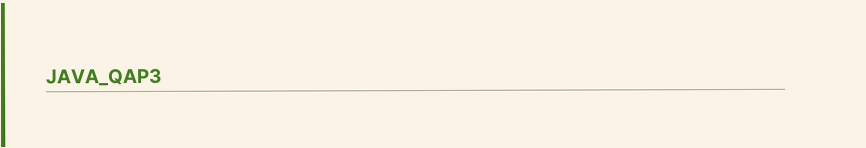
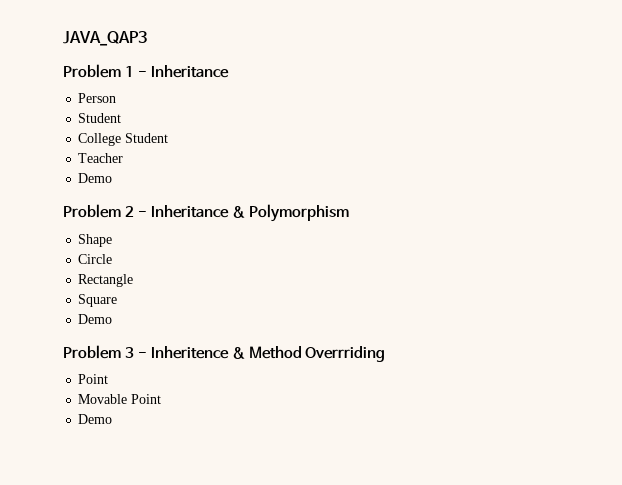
(162, 77) none -> [63,64,229,78] [78,93,117,103] [78,113,122,123] [78,133,169,146] [78,153,124,163] [78,173,113,183] [63,204,349,222] [78,234,113,247] [78,254,113,264] [78,274,134,287] [78,294,118,307] [78,314,113,324] [63,345,386,362] [78,374,109,384] [78,394,162,404] [78,414,113,424] // Problem 1 - Inheritance // Person // Student // College Student // Teacher // Demo // Problem 2 - Inheritance & Polymorphism // Shape // Circle // Rectangle // Square // Demo // Problem 3 - Inheritence & Method Overrriding // Point // Movable Point // Demo

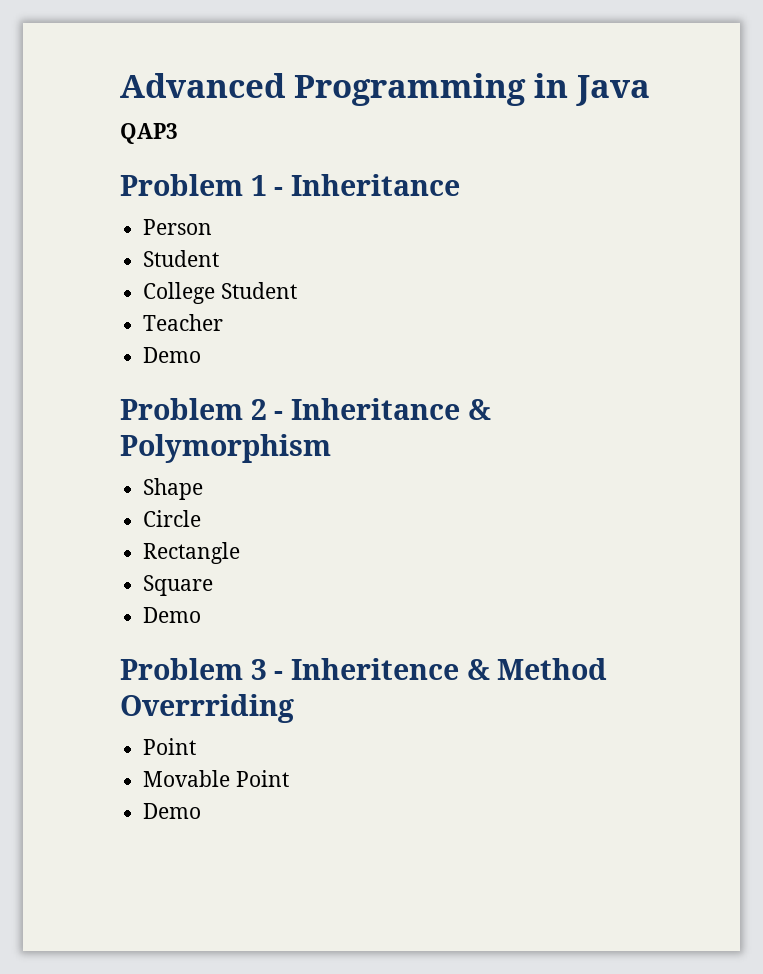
[63,31,147,46] JAVA_QAP3 -> [120,73,650,106] [120,123,178,144] Advanced Programming in Java // QAP3

